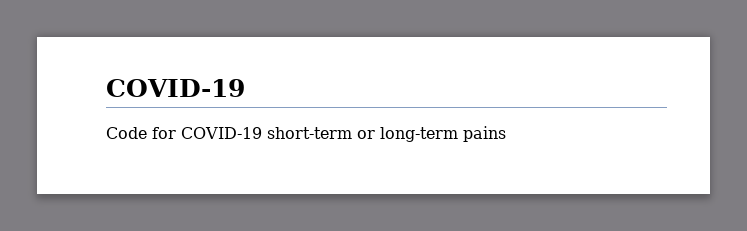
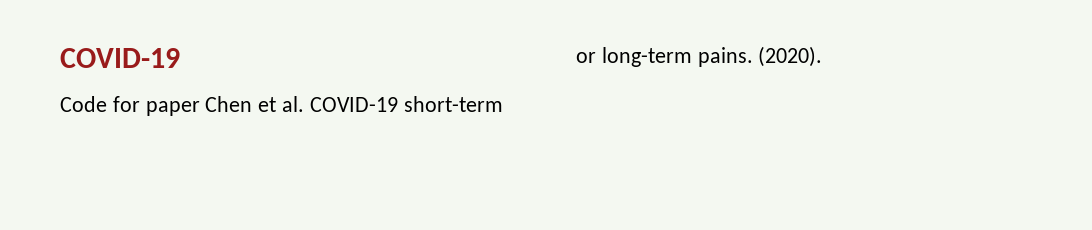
(176, 133) none -> [145,96,305,116] paper Chen et al.
[463,126,506,142] pains -> [697,46,823,67] pains. (2020).

